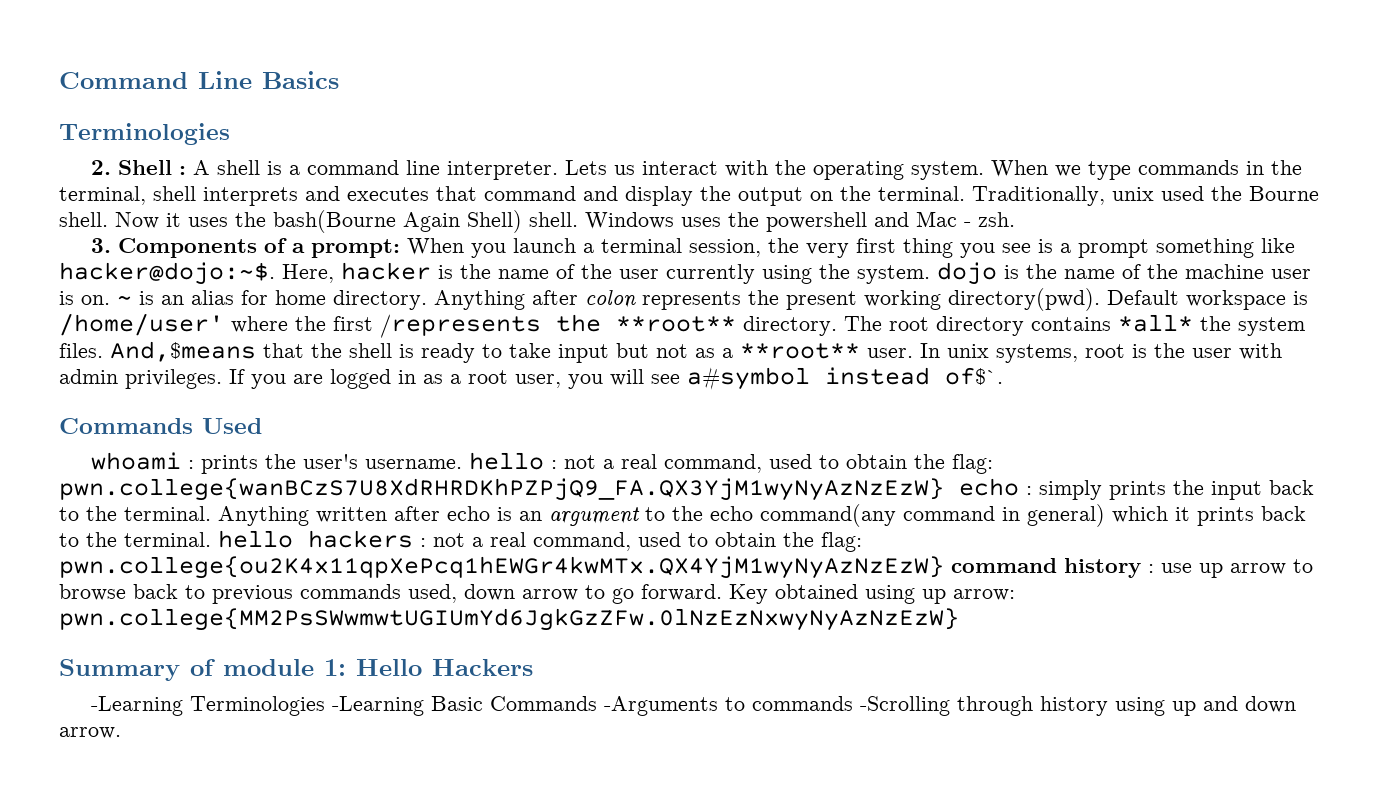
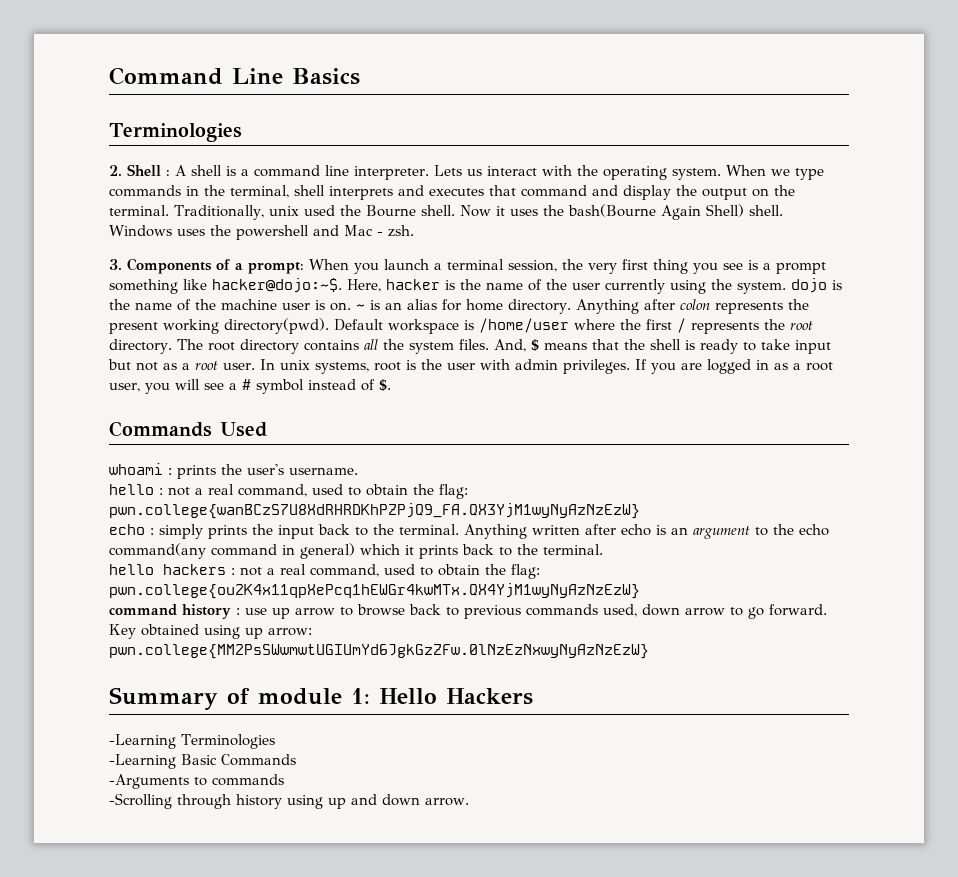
[59,313,224,336] /home/user' -> [479,318,569,333] /home/user
[380,314,736,338] /represents the **root** -> [677,318,813,334] / represents the root
[1118,314,1193,332] *all* -> [363,339,378,350] all
[110,341,256,362] And,$means -> [493,339,587,352] And, $ means
[740,343,860,359] **root** -> [195,361,218,370] root
[687,367,1003,390] a#symbol instead of$`. -> [229,379,391,394] a # symbol instead of $.
(462, 464) none -> (358, 471) //
(944, 489) none -> (640, 511) //
(211, 539) none -> (603, 549) //
(944, 567) none -> (640, 591) //
(325, 706) none -> (275, 741) //
(597, 703) none -> (296, 760) //
(853, 703) none -> (284, 780) //

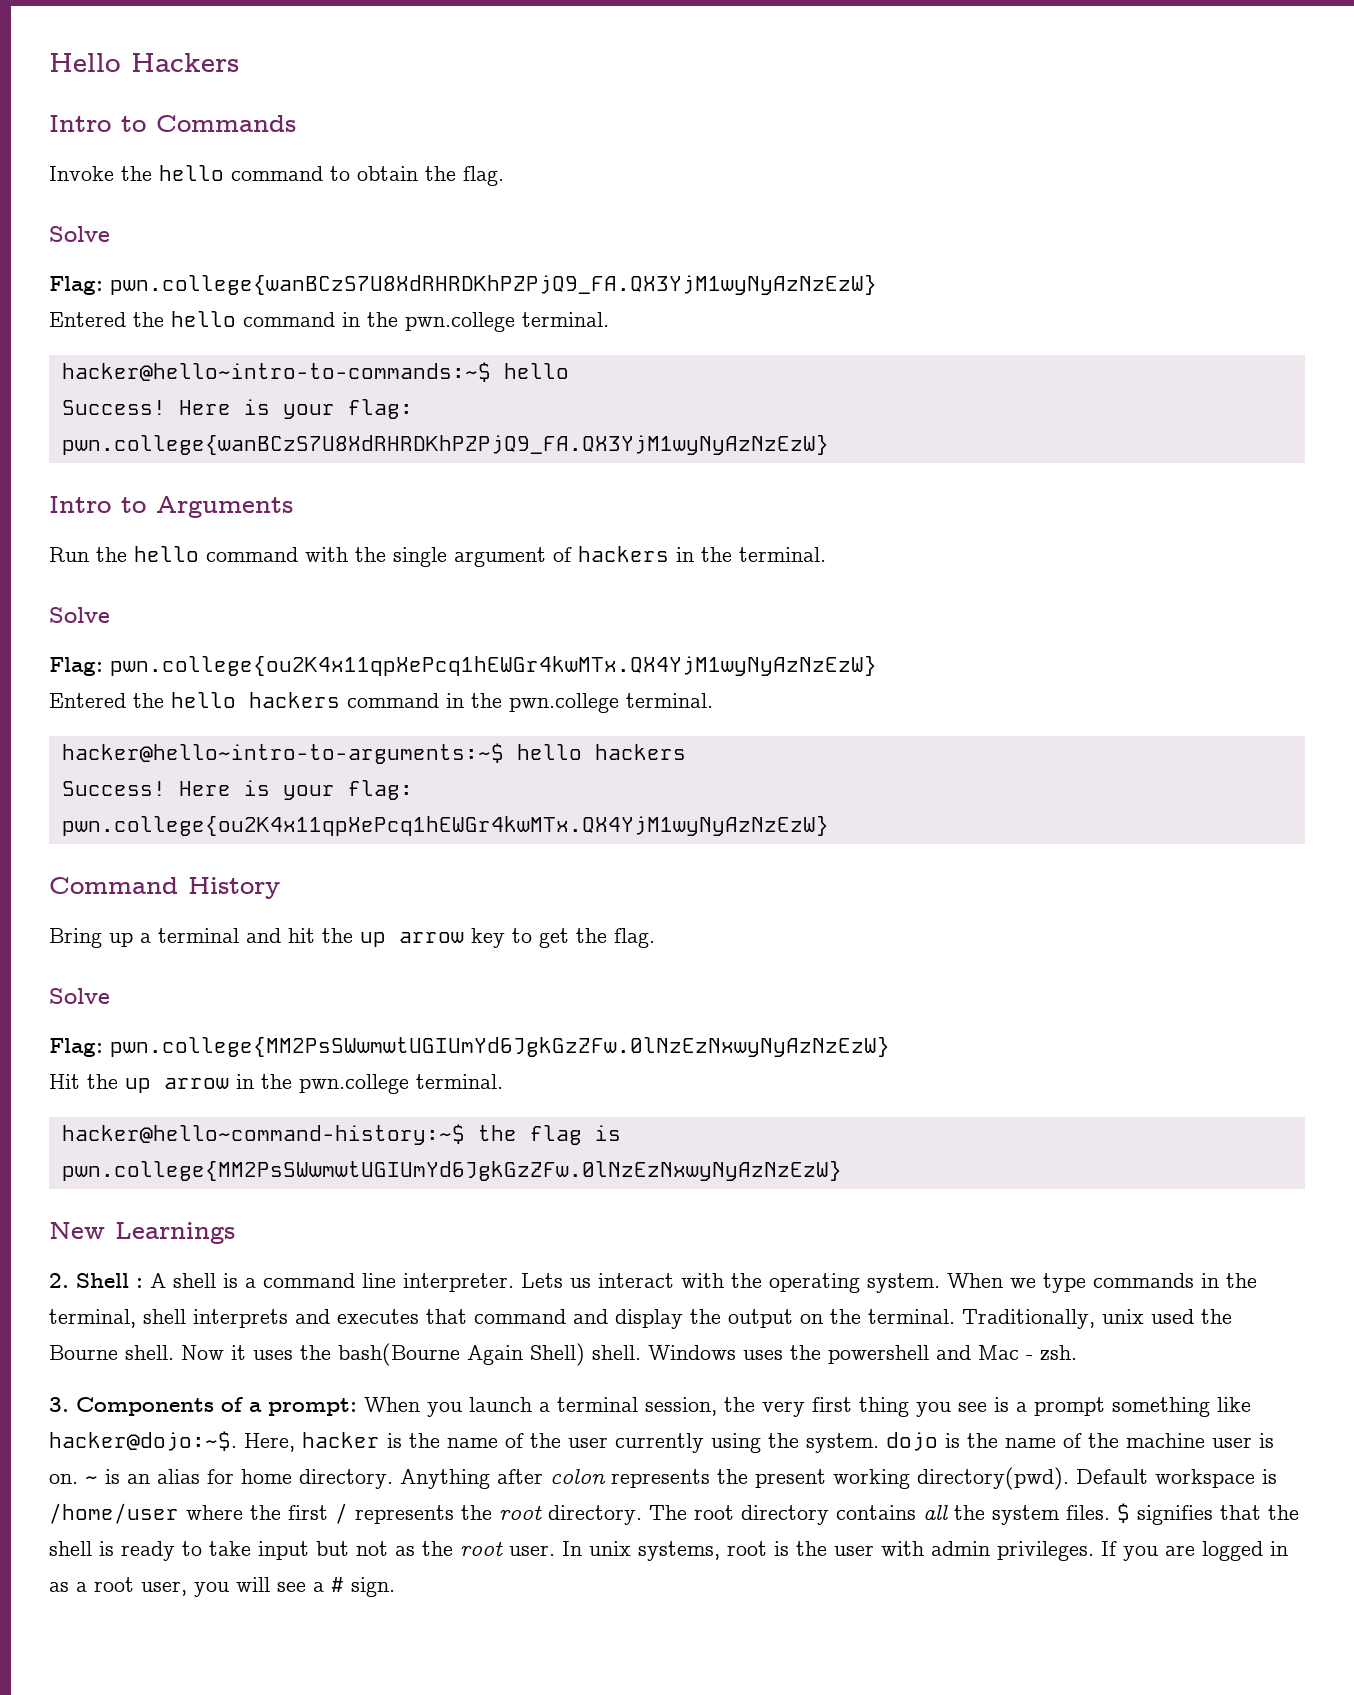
[109,67,360,85] [109,123,242,142] Command Line Basics // Terminologies -> [49,53,239,72] [49,115,296,132] [49,165,504,186] [49,226,110,242] [49,275,877,295] [49,311,609,332] [61,362,569,382] [61,399,413,419] [61,435,829,455] [49,496,293,518] [49,546,826,567] [49,607,110,623] [49,656,877,676] [49,692,713,713] [61,743,686,764] [61,780,413,800] [61,816,829,836] [49,877,280,899] [49,928,655,948] [49,988,110,1004] [49,1037,890,1057] [49,1074,503,1094] [61,1124,621,1145] [61,1161,842,1181] [49,1222,235,1244] Hello Hackers // Intro to Commands // Invoke the hello command to obtain the flag. // Solve // Flag: pwn.college{wanBCzS7U8XdRHRDKhPZPjQ9_FA.QX3YjM1wyNyAzNzEzW} // Entered the hello command in the pwn.college terminal. // hacker@hello~intro-to-commands:~$ hello // Success! Here is your flag: // pwn.college{wanBCzS7U8XdRHRDKhPZPjQ9_FA.QX3YjM1wyNyAzNzEzW} // Intro to Arguments // Run the hello command with the single argument of hackers in the terminal. // Solve // Flag: pwn.college{ou2K4x11qpXePcq1hEWGr4kwMTx.QX4YjM1wyNyAzNzEzW} // Entered the hello hackers command in the pwn.college terminal. // hacker@hello~intro-to-arguments:~$ hello hackers // Success! Here is your flag: // pwn.college{ou2K4x11qpXePcq1hEWGr4kwMTx.QX4YjM1wyNyAzNzEzW} // Command History // Bring up a terminal and hit the up arrow key to get the flag. // Solve // Flag: pwn.college{MM2PsSWwmwtUGIUmYd6JgkGzZFw.0lNzEzNxwyNyAzNzEzW} // Hit the up arrow in the pwn.college terminal. // hacker@hello~command-history:~$ the flag is pwn.college{MM2PsSWwmwtUGIUmYd6JgkGzZFw.0lNzEzNxwyNyAzNzEzW} // New Learnings
[493,339,587,352] And, $ means -> [1117,1503,1213,1525] $ signifies
[182,363,190,370] a -> [422,1541,453,1556] the
[256,379,391,394] [109,421,267,437] [109,463,358,479] [109,484,468,499] [109,503,640,519] [109,524,829,539] [109,543,603,559] [109,564,540,579] [109,583,640,599] [109,604,827,619] [109,624,312,639] [109,644,649,659] [109,687,533,710] [109,734,275,749] [109,754,296,769] [109,774,284,789] [109,793,469,809] symbol instead of $. // Commands Used // whoami : prints the user's username. // hello : not a real command, used to obtain the flag: pwn.college{wanBCzS7U8XdRHRDKhPZPjQ9_FA.QX3YjM1wyNyAzNzEzW} // echo : simply prints the input back to the terminal. Anything written after echo is an argument to the echo command(any command in general) which it prints back to the terminal. // hello hackers : not a real command, used to obtain the flag: pwn.college{ou2K4x11qpXePcq1hEWGr4kwMTx.QX4YjM1wyNyAzNzEzW} // command history : use up arrow to browse back to previous commands used, down arrow to go forward. Key obtained using up arrow: pwn.college{MM2PsSWwmwtUGIUmYd6JgkGzZFw.0lNzEzNxwyNyAzNzEzW} // Summary of module 1: Hello Hackers // -Learning Terminologies // -Learning Basic Commands // -Arguments to commands // -Scrolling through history using up and down arrow. -> [351,1577,395,1597] sign.

